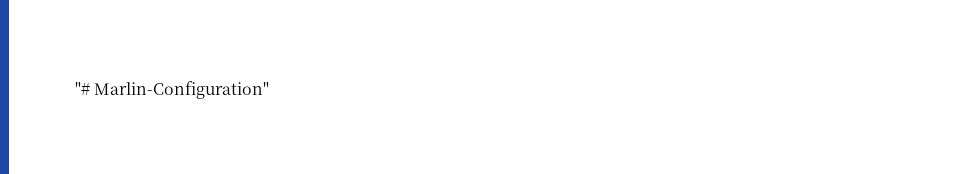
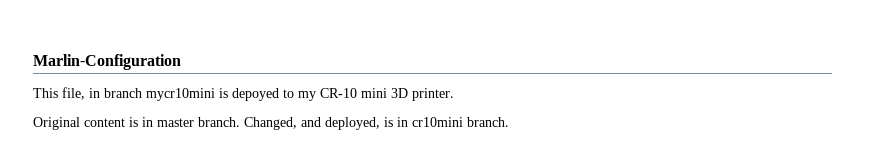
[75,81,270,99] "# Marlin-Configuration" -> [33,54,181,70] [33,87,454,101] [33,117,509,130] Marlin-Configuration // This file, in branch mycr10mini is depoyed to my CR-10 mini 3D printer. // Original content is in master branch. Changed, and deployed, is in cr10mini branch.

